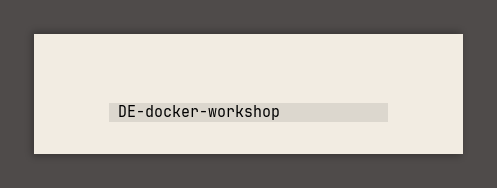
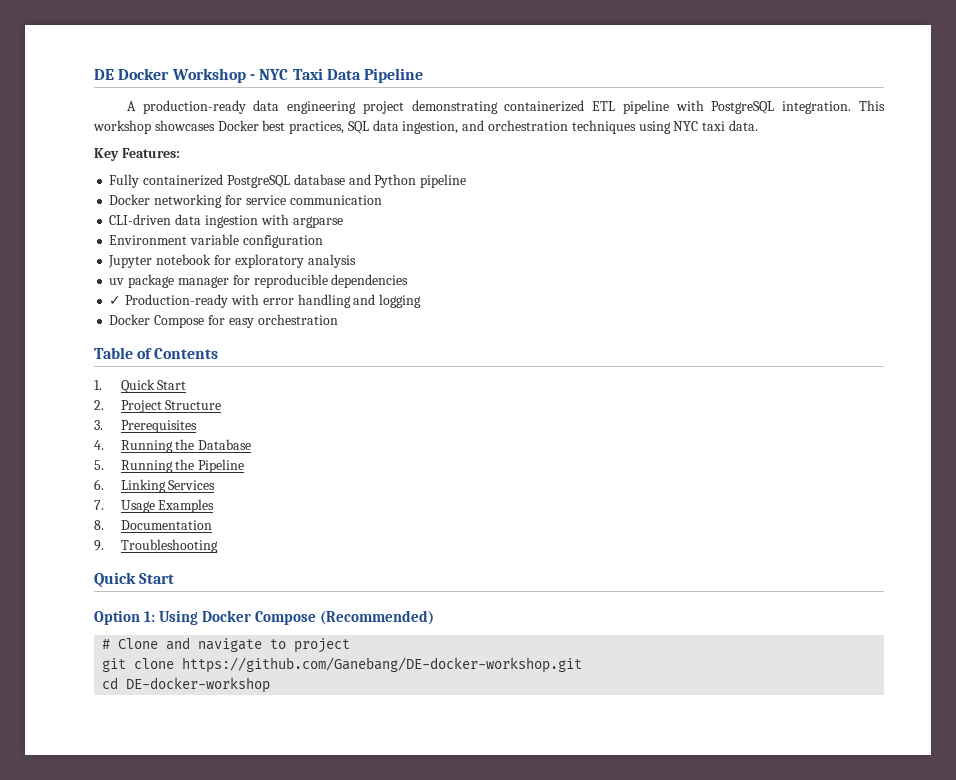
(117, 112) none -> [94,68,424,83] [126,100,886,114] [93,120,758,134] [94,148,180,161] [109,174,467,188] [109,194,382,208] [109,214,343,228] [109,234,323,248] [108,254,356,268] [109,274,409,288] [109,294,422,308] [109,314,338,328] [94,347,219,359] [94,379,187,393] [94,400,222,413] [94,420,197,433] [94,439,252,453] [94,459,245,473] [94,479,216,493] [94,499,215,513] [94,520,212,530] [94,539,218,553] [94,572,175,587] [94,610,434,625] [102,637,351,653] [102,657,583,673] [102,677,119,689] DE Docker Workshop - NYC Taxi Data Pipeline // A production-ready data engineering project demonstrating containerized ETL pipeline with PostgreSQL integration. This workshop showcases Docker best practices, SQL data ingestion, and orchestration techniques using NYC taxi data. // Key Features: // Fully containerized PostgreSQL database and Python pipeline // Docker networking for service communication // CLI-driven data ingestion with argparse // Environment variable configuration // Jupyter notebook for exploratory analysis // uv package manager for reproducible dependencies // ✓ Production-ready with error handling and logging // Docker Compose for easy orchestration // Table of Contents // 1. Quick Start // 2. Project Structure // 3. Prerequisites // 4. Running the Database // 5. Running the Pipeline // 6. Linking Services // 7. Usage Examples // 8. Documentation // 9. Troubleshooting // Quick Start // Option 1: Using Docker Compose (Recommended) // # Clone and navigate to project // git clone https://github.com/Ganebang/DE-docker-workshop.git // cd

